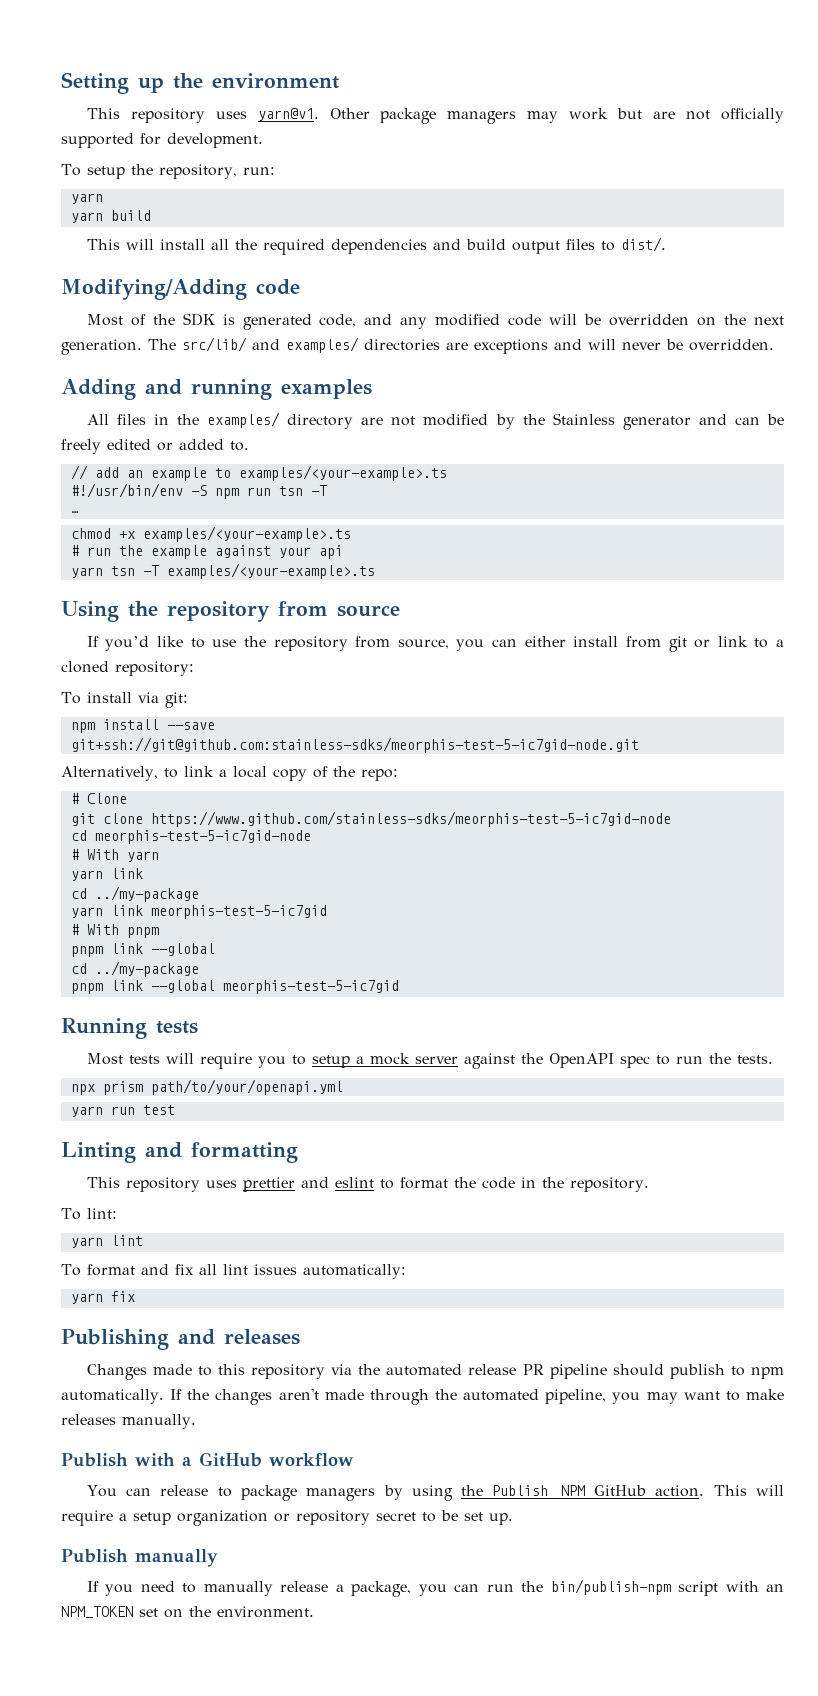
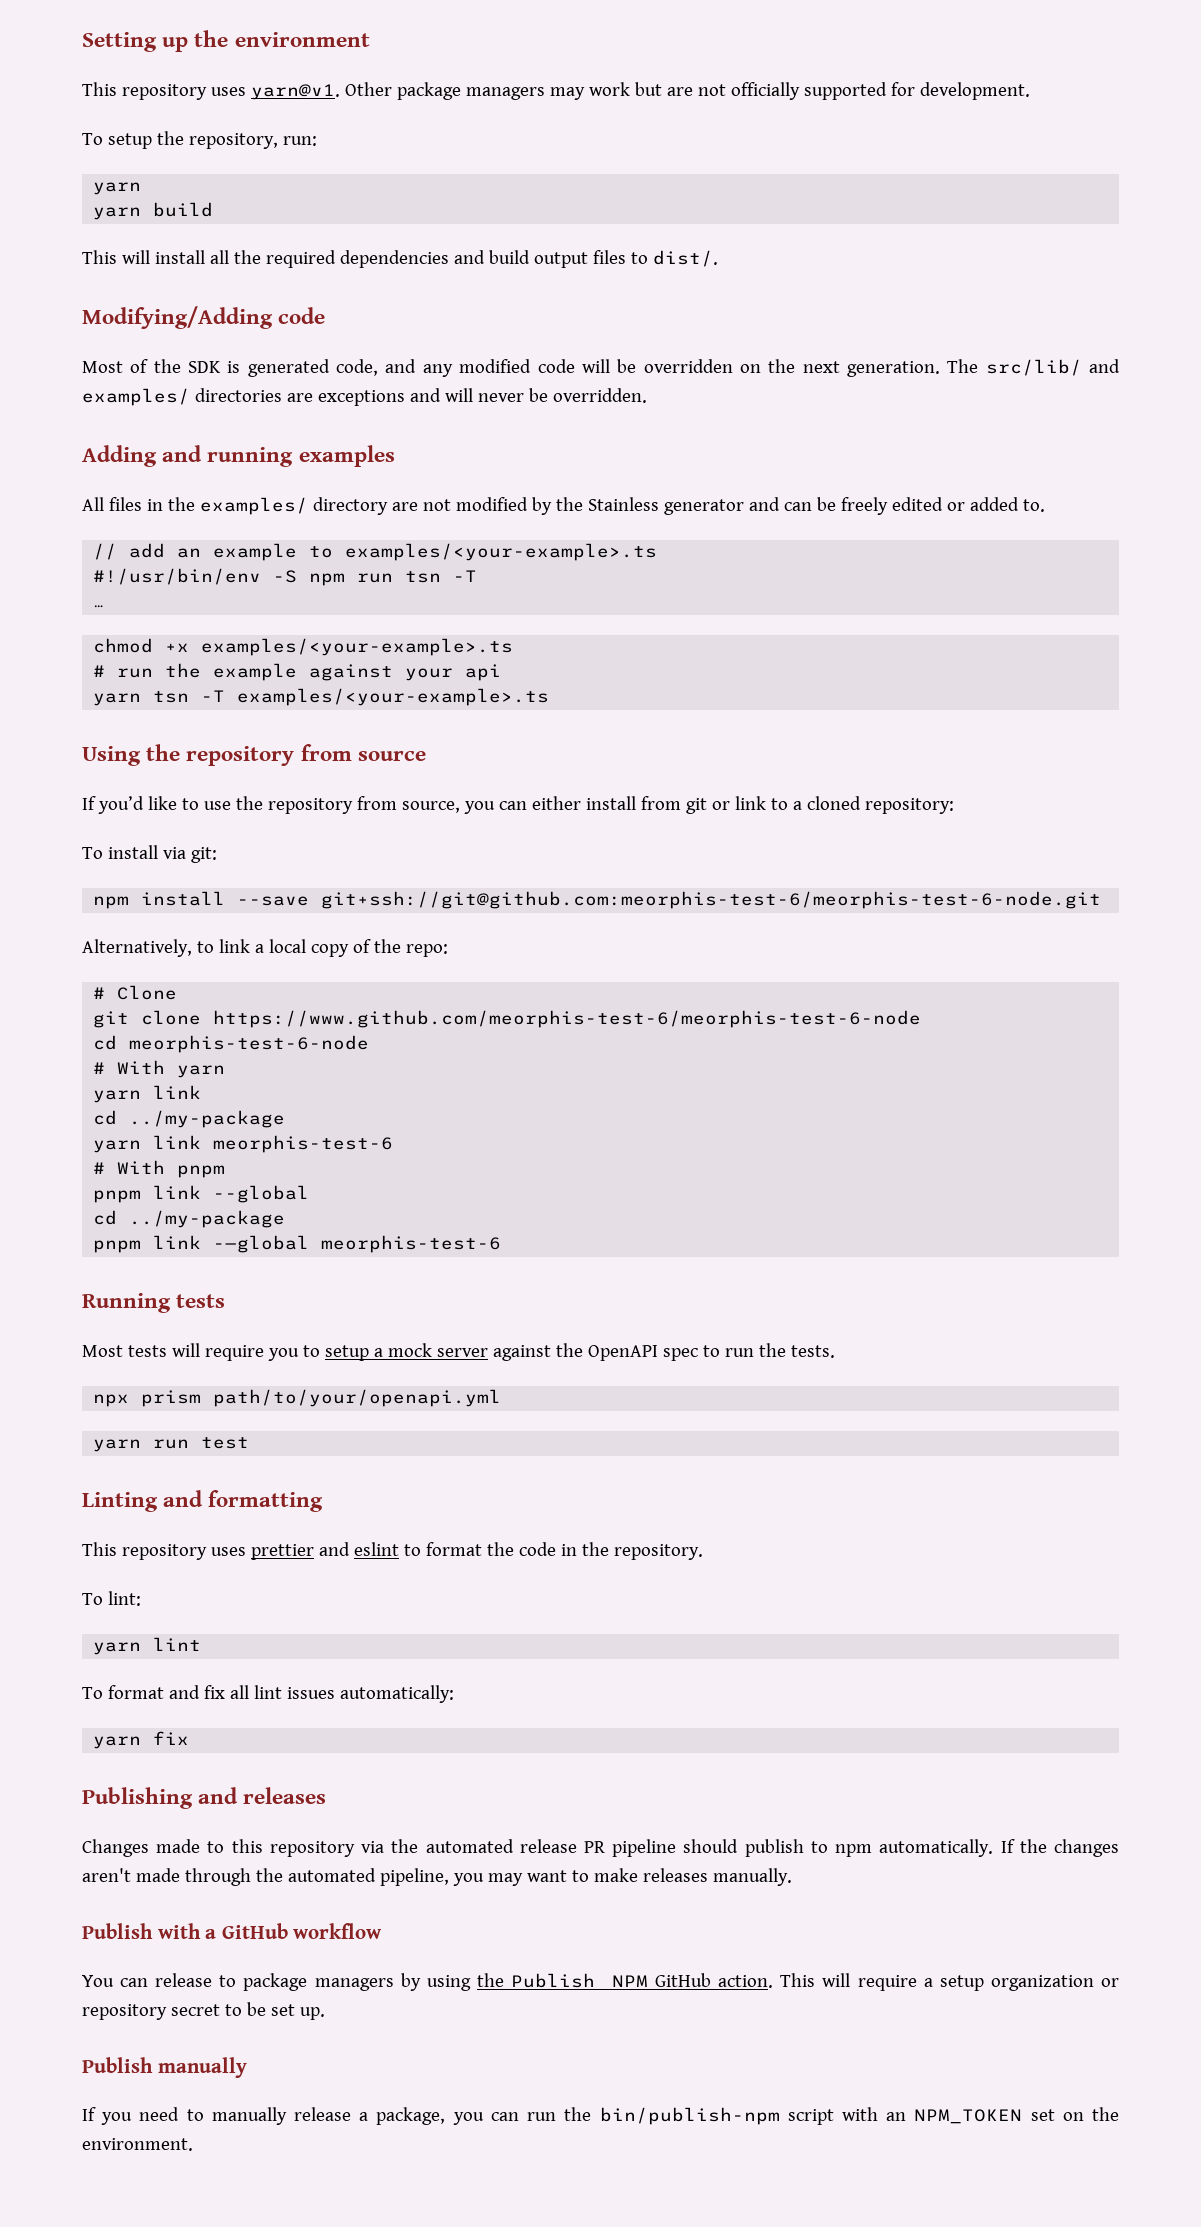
[70,737,639,753] git+ssh://git@github.com:stainless-sdks/meorphis-test-5-ic7gid-node.git -> [321,891,1102,909] git+ssh://git@github.com:meorphis-test-6/meorphis-test-6-node.git
[150,811,671,827] [70,830,311,844] https://www.github.com/stainless-sdks/meorphis-test-5-ic7gid-node // cd meorphis-test-5-ic7gid-node -> [213,1010,922,1028] [93,1035,370,1053] https://www.github.com/meorphis-test-6/meorphis-test-6-node // cd meorphis-test-6-node
[150,905,327,919] meorphis-test-5-ic7gid -> [213,1135,394,1153] meorphis-test-6
[222,980,399,994] meorphis-test-5-ic7gid -> [321,1235,502,1253] meorphis-test-6

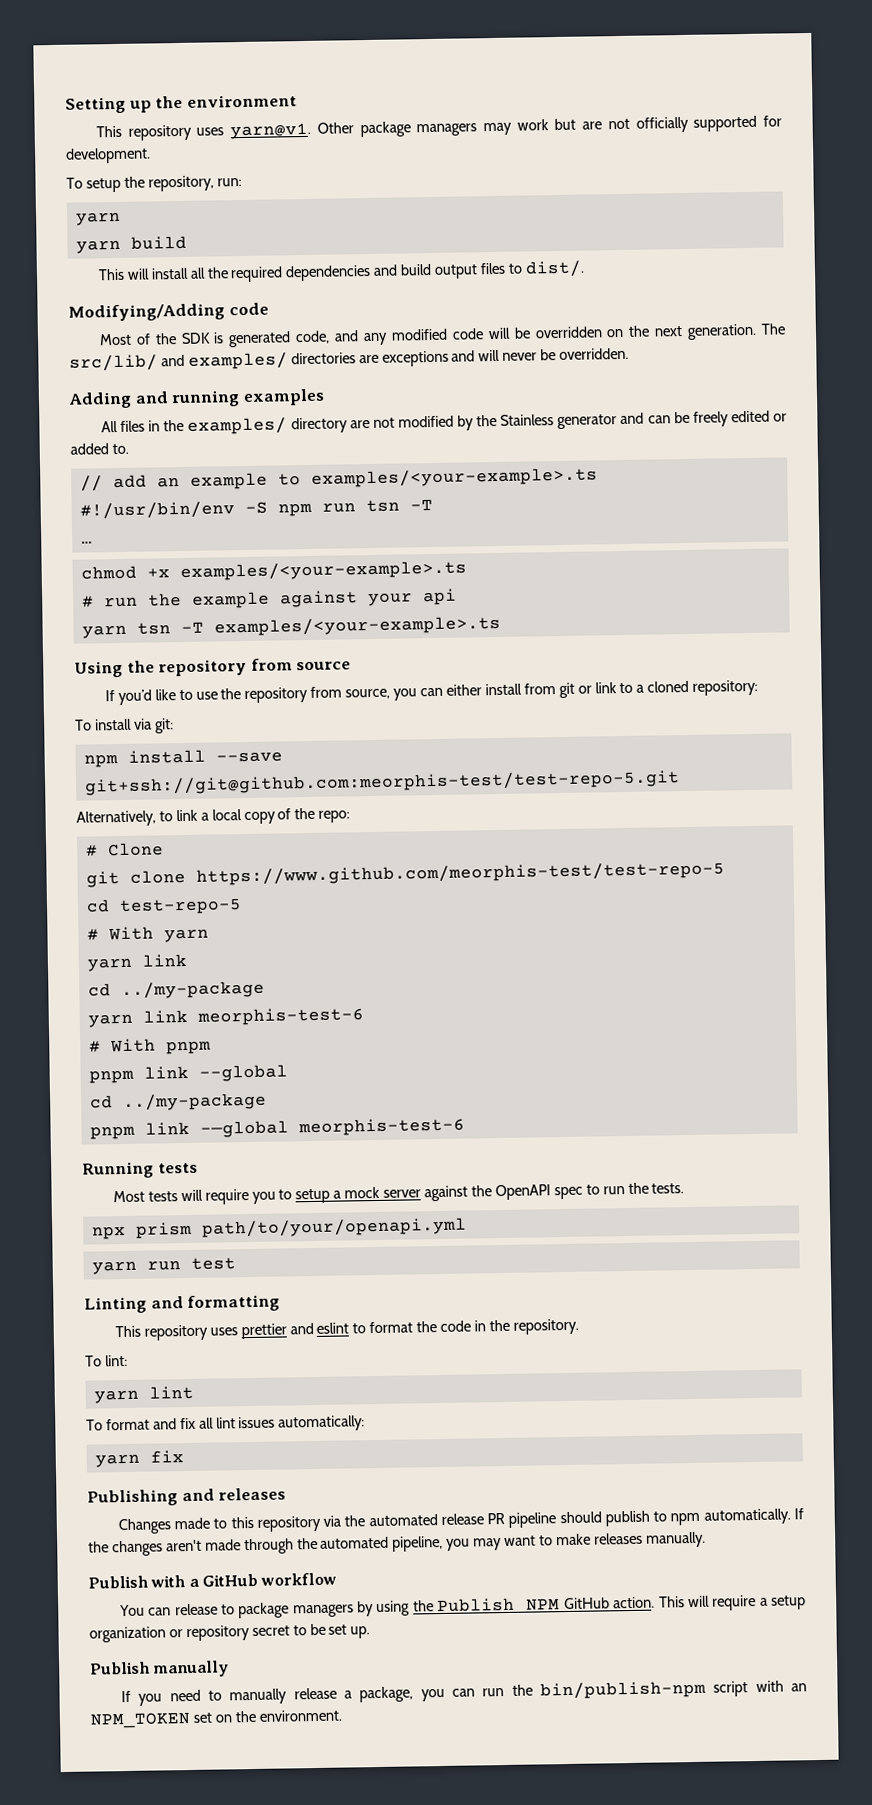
[321,891,1102,909] git+ssh://git@github.com:meorphis-test-6/meorphis-test-6-node.git -> [84,770,680,796] git+ssh://git@github.com:meorphis-test/test-repo-5.git
[213,1010,922,1028] [93,1035,370,1053] https://www.github.com/meorphis-test-6/meorphis-test-6-node // cd meorphis-test-6-node -> [195,861,725,886] [85,898,242,916] https://www.github.com/meorphis-test/test-repo-5 // cd test-repo-5

